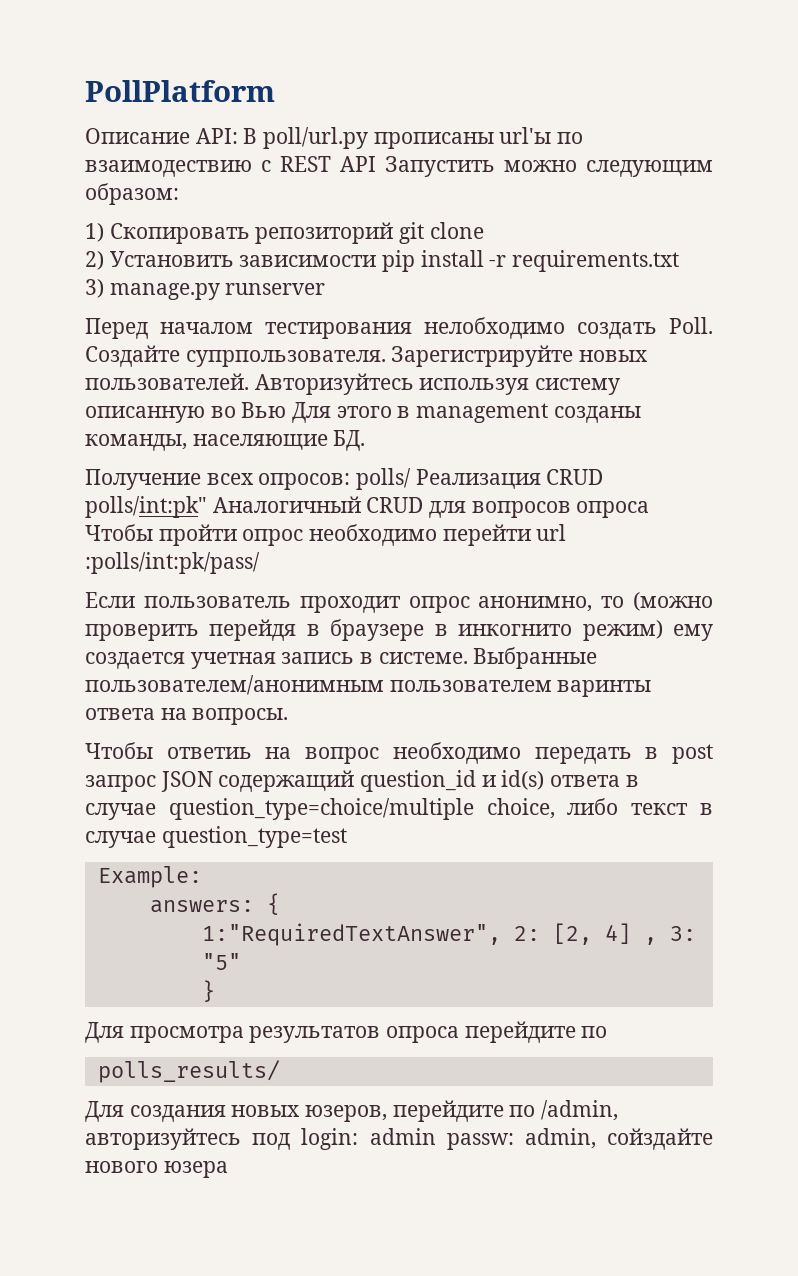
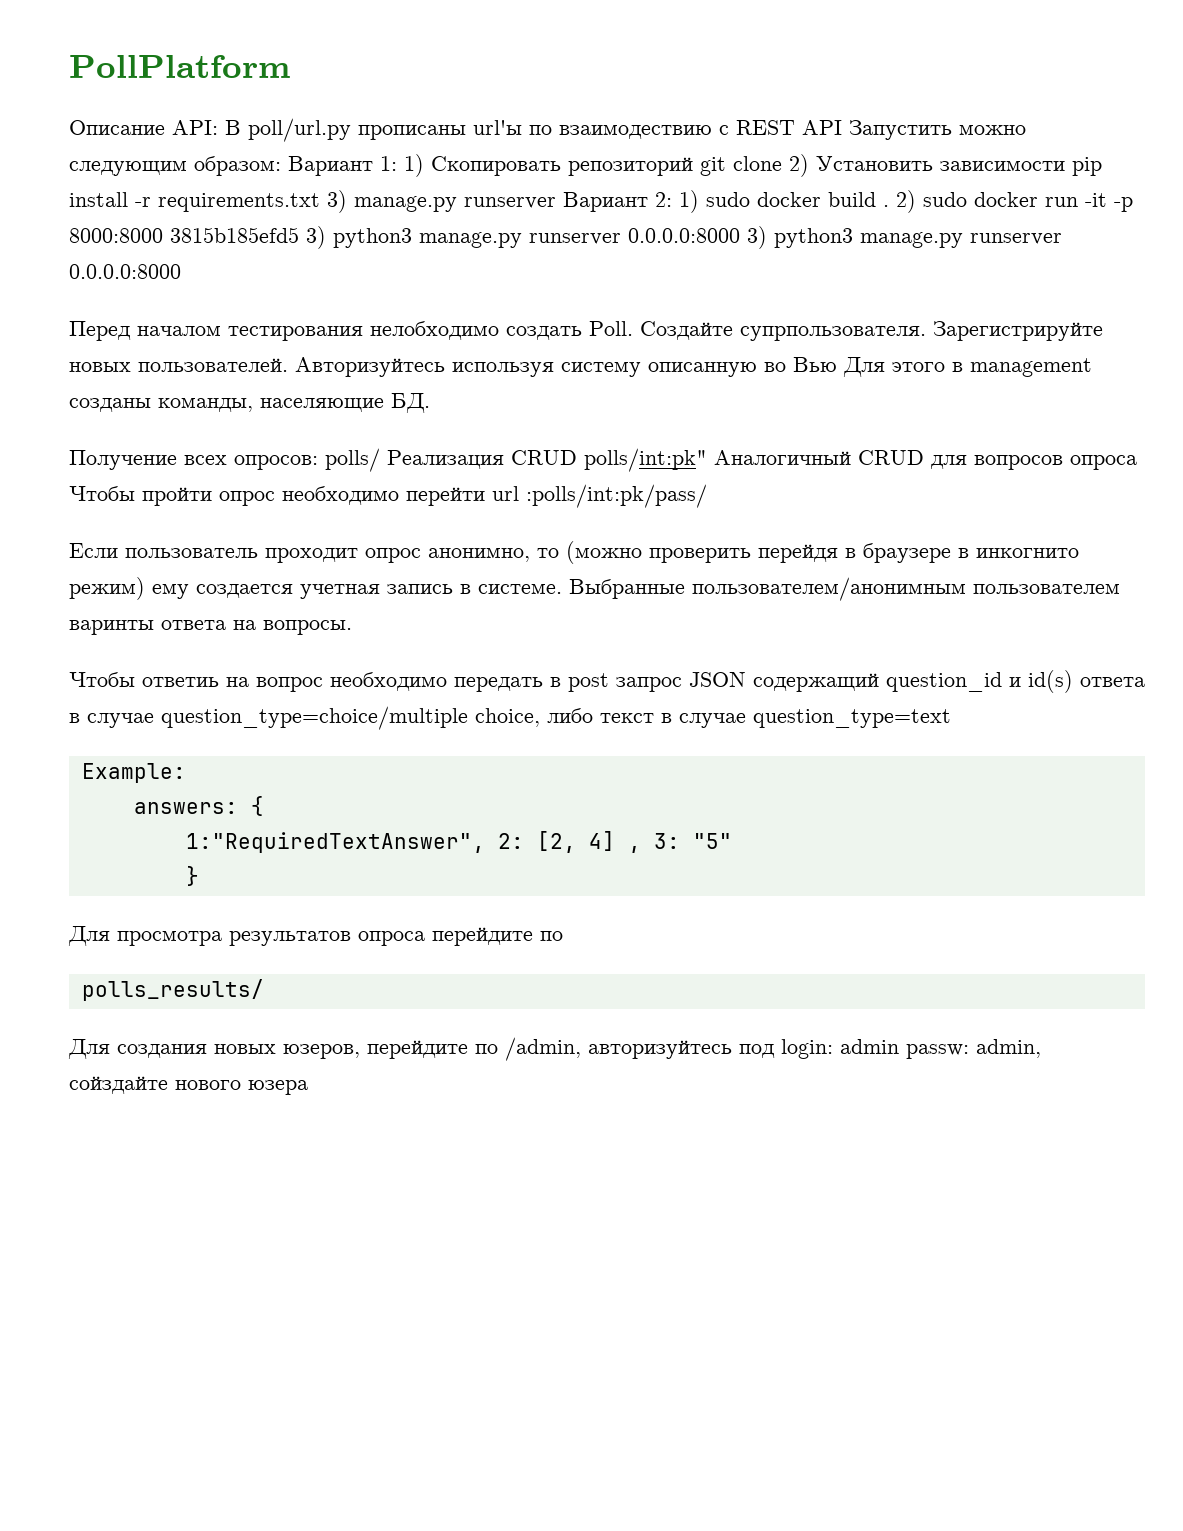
(179, 194) // -> [288,156,397,176] Вариант 1:
(484, 230) // -> (782, 163) none
(680, 261) // -> (320, 202) none
(326, 289) none -> [563,190,1133,213] [69,226,1062,249] [69,264,181,279] Вариант 2: 1) sudo docker build . 2) sudo docker run -it -p 8000:8000 3815b185efd5 3) python3 manage.py runserver 0.0.0.0:8000 3) python3 manage.py runserver 0.0.0.0:8000
[161,826,347,848] question_type=test -> [753,709,951,728] question_type=text

